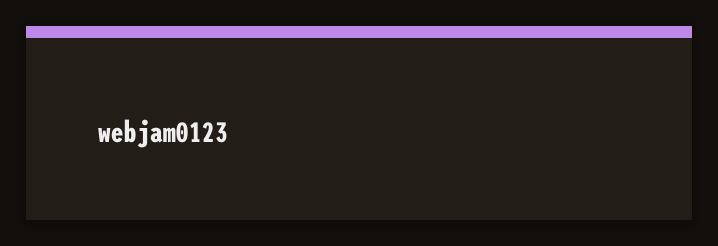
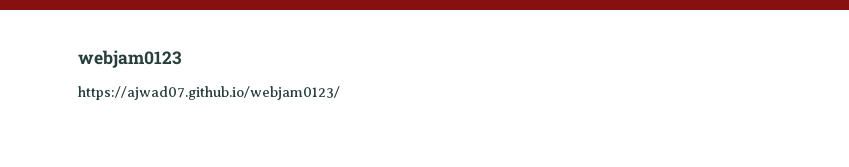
(228, 133) none -> [78,86,340,100] // https://ajwad07.github.io/webjam0123/

